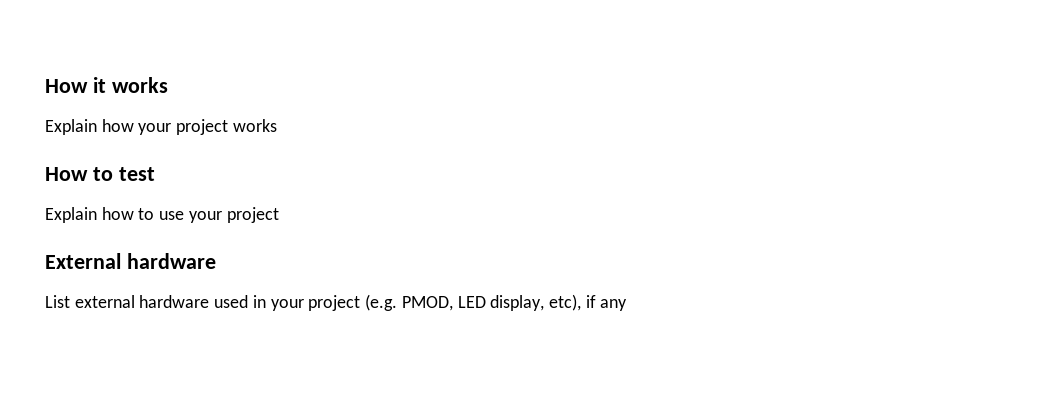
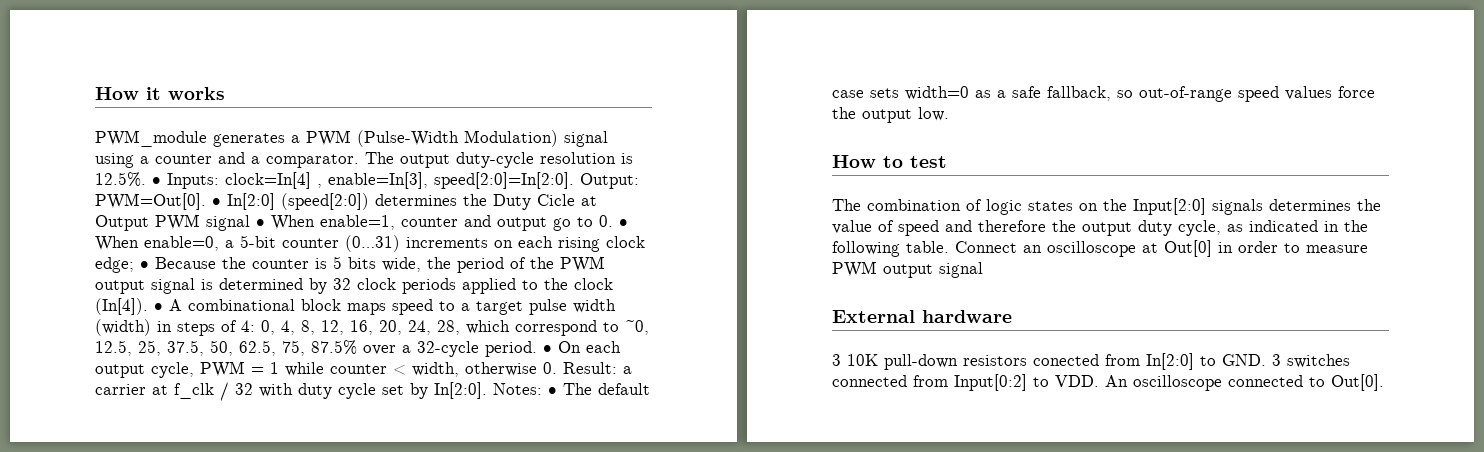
[45,119,277,135] [45,167,155,181] [45,207,279,223] [45,253,216,269] [45,294,628,311] Explain how your project works // How to test // Explain how to use your project // External hardware // List external hardware used in your project (e.g. PMOD, LED display, etc), if any -> [95,130,608,147] [95,152,633,168] [95,172,639,189] [95,193,597,210] [95,214,628,231] [95,235,645,252] [95,256,605,273] [95,278,613,294] [95,298,616,315] [95,319,649,336] [95,340,621,357] [95,361,632,378] [95,382,650,401] [832,86,1375,102] [832,107,949,123] [832,155,947,168] [832,198,1381,215] [832,220,1368,236] [832,240,1368,257] [832,261,983,278] [832,310,1012,323] [832,353,1350,370] [832,374,1384,391] PWM_module generates a PWM (Pulse-Width Modulation) signal using a counter and a comparator. The output duty-cycle resolution is 12.5%. • Inputs: clock=In[4] , enable=In[3], speed[2:0]=In[2:0]. Output: PWM=Out[0]. • In[2:0] (speed[2:0]) determines the Duty Cicle at Output PWM signal • When enable=1, counter and output go to 0. • When enable=0, a 5-bit counter (0…31) increments on each rising clock edge; • Because the counter is 5 bits wide, the period of the PWM output signal is determined by 32 clock periods applied to the clock (In[4]). • A combinational block maps speed to a target pulse width (width) in steps of 4: 0, 4, 8, 12, 16, 20, 24, 28, which correspond to ~0, 12.5, 25, 37.5, 50, 62.5, 75, 87.5% over a 32-cycle period. • On each output cycle, PWM = 1 while counter < width, otherwise 0. Result: a carrier at f_clk / 32 with duty cycle set by In[2:0]. Notes: • The default case sets width=0 as a safe fallback, so out-of-range speed values force the output low. // How to test // The combination of logic states on the Input[2:0] signals determines the value of speed and therefore the output duty cycle, as indicated in the following table. Connect an oscilloscope at Out[0] in order to measure PWM output signal // External hardware // 3 10K pull-down resistors conected from In[2:0] to GND. 3 switches connected from Input[0:2] to VDD. An oscilloscope connected to Out[0].

